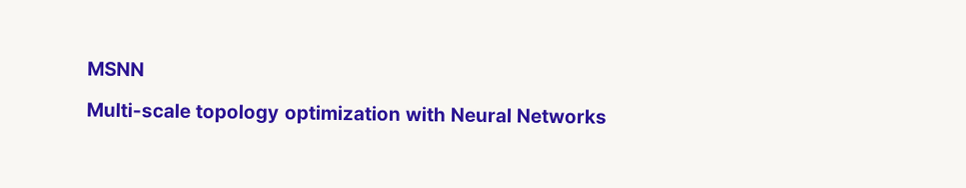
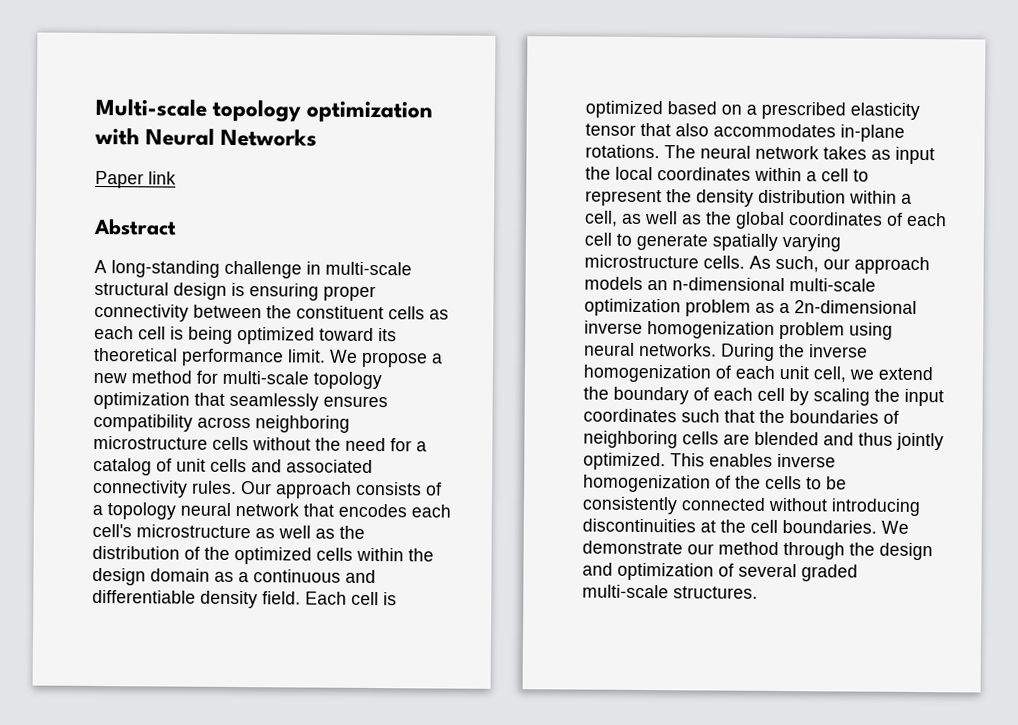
[87,61,145,78] MSNN // -> (95, 107) none
(608, 116) none -> [95,170,176,189] [93,218,177,236] [94,259,412,279] [94,281,376,302] [94,303,449,322] [94,325,397,345] [94,347,443,368] [93,370,382,390] [93,391,388,411] [93,413,350,433] [93,435,427,452] [93,457,373,476] [93,479,442,499] [92,502,451,520] [92,523,365,539] [92,545,434,565] [92,567,376,586] [92,589,397,609] [585,100,920,121] [585,122,905,142] [585,144,935,165] [585,166,869,182] [585,189,912,207] [584,210,947,230] [584,232,841,252] [584,254,930,275] [584,276,876,292] [584,298,917,317] [584,320,893,340] [584,342,868,361] [583,364,933,383] [583,386,944,407] [583,408,899,424] [583,430,944,451] [583,452,836,471] [583,474,847,493] [582,496,921,517] [582,518,909,534] [582,540,933,561] [582,562,858,582] [582,584,758,599] // Paper link // Abstract // A long-standing challenge in multi-scale structural design is ensuring proper connectivity between the constituent cells as each cell is being optimized toward its theoretical performance limit. We propose a new method for multi-scale topology optimization that seamlessly ensures compatibility across neighboring microstructure cells without the need for a catalog of unit cells and associated connectivity rules. Our approach consists of a topology neural network that encodes each cell's microstructure as well as the distribution of the optimized cells within the design domain as a continuous and differentiable density field. Each cell is optimized based on a prescribed elasticity tensor that also accommodates in-plane rotations. The neural network takes as input the local coordinates within a cell to represent the density distribution within a cell, as well as the global coordinates of each cell to generate spatially varying microstructure cells. As such, our approach models an n-dimensional multi-scale optimization problem as a 2n-dimensional inverse homogenization problem using neural networks. During the inverse homogenization of each unit cell, we extend the boundary of each cell by scaling the input coordinates such that the boundaries of neighboring cells are blended and thus jointly optimized. This enables inverse homogenization of the cells to be consistently connected without introducing discontinuities at the cell boundaries. We demonstrate our method through the design and optimization of several graded multi-scale structures.

